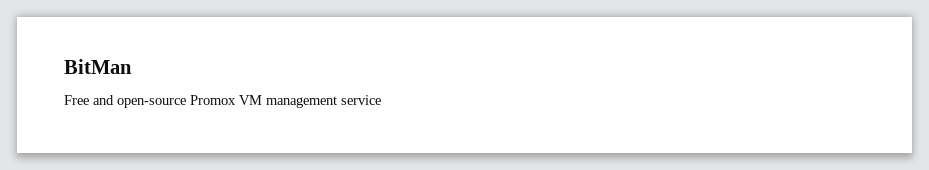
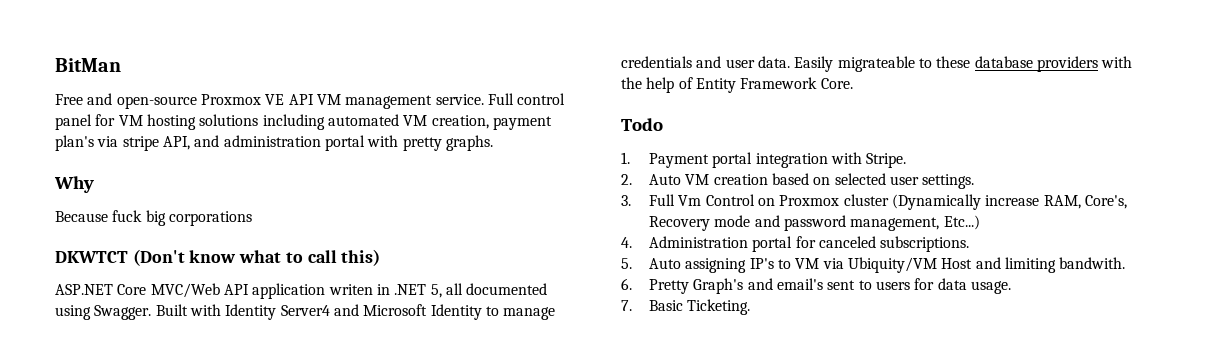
[190,95,381,108] Promox VM management service -> [200,93,566,109] [55,114,552,130] [55,135,493,151] [54,176,94,193] [55,210,252,226] [55,249,381,266] [55,283,548,299] [55,304,556,320] [621,56,1133,72] [621,77,853,93] [621,118,663,131] [621,152,907,168] [621,173,975,189] [621,194,1127,210] [649,215,980,231] [621,236,970,252] [621,257,1126,273] [621,278,1011,294] [621,299,751,315] Proxmox VE API VM management service. Full control panel for VM hosting solutions including automated VM creation, payment plan's via stripe API, and administration portal with pretty graphs. // Why // Because fuck big corporations // DKWTCT (Don't know what to call this) // ASP.NET Core MVC/Web API application writen in .NET 5, all documented using Swagger. Built with Identity Server4 and Microsoft Identity to manage credentials and user data. Easily migrateable to these database providers with the help of Entity Framework Core. // Todo // 1. Payment portal integration with Stripe. // 2. Auto VM creation based on selected user settings. // 3. Full Vm Control on Proxmox cluster (Dynamically increase RAM, Core's, Recovery mode and password management, Etc...) // 4. Administration portal for canceled subscriptions. // 5. Auto assigning IP's to VM via Ubiquity/VM Host and limiting bandwith. // 6. Pretty Graph's and email's sent to users for data usage. // 7. Basic Ticketing.

